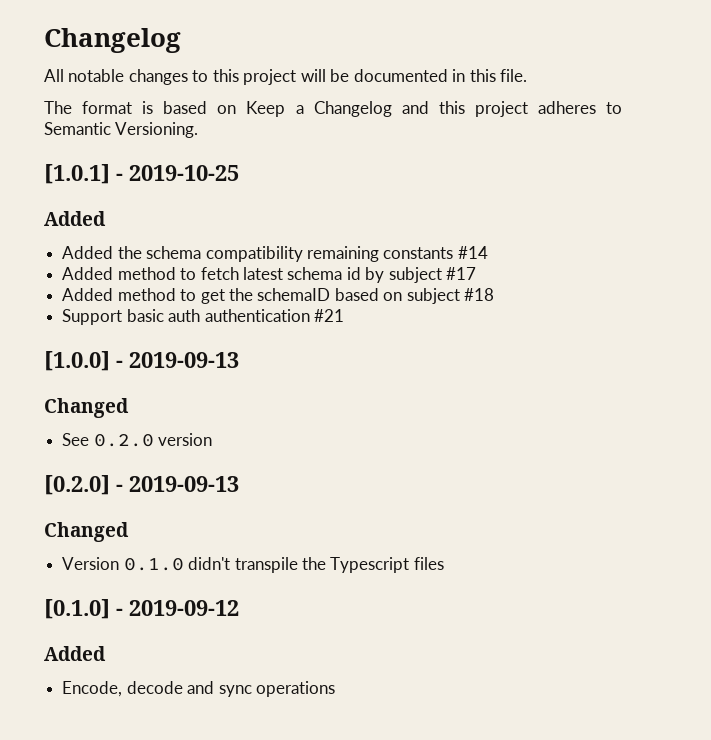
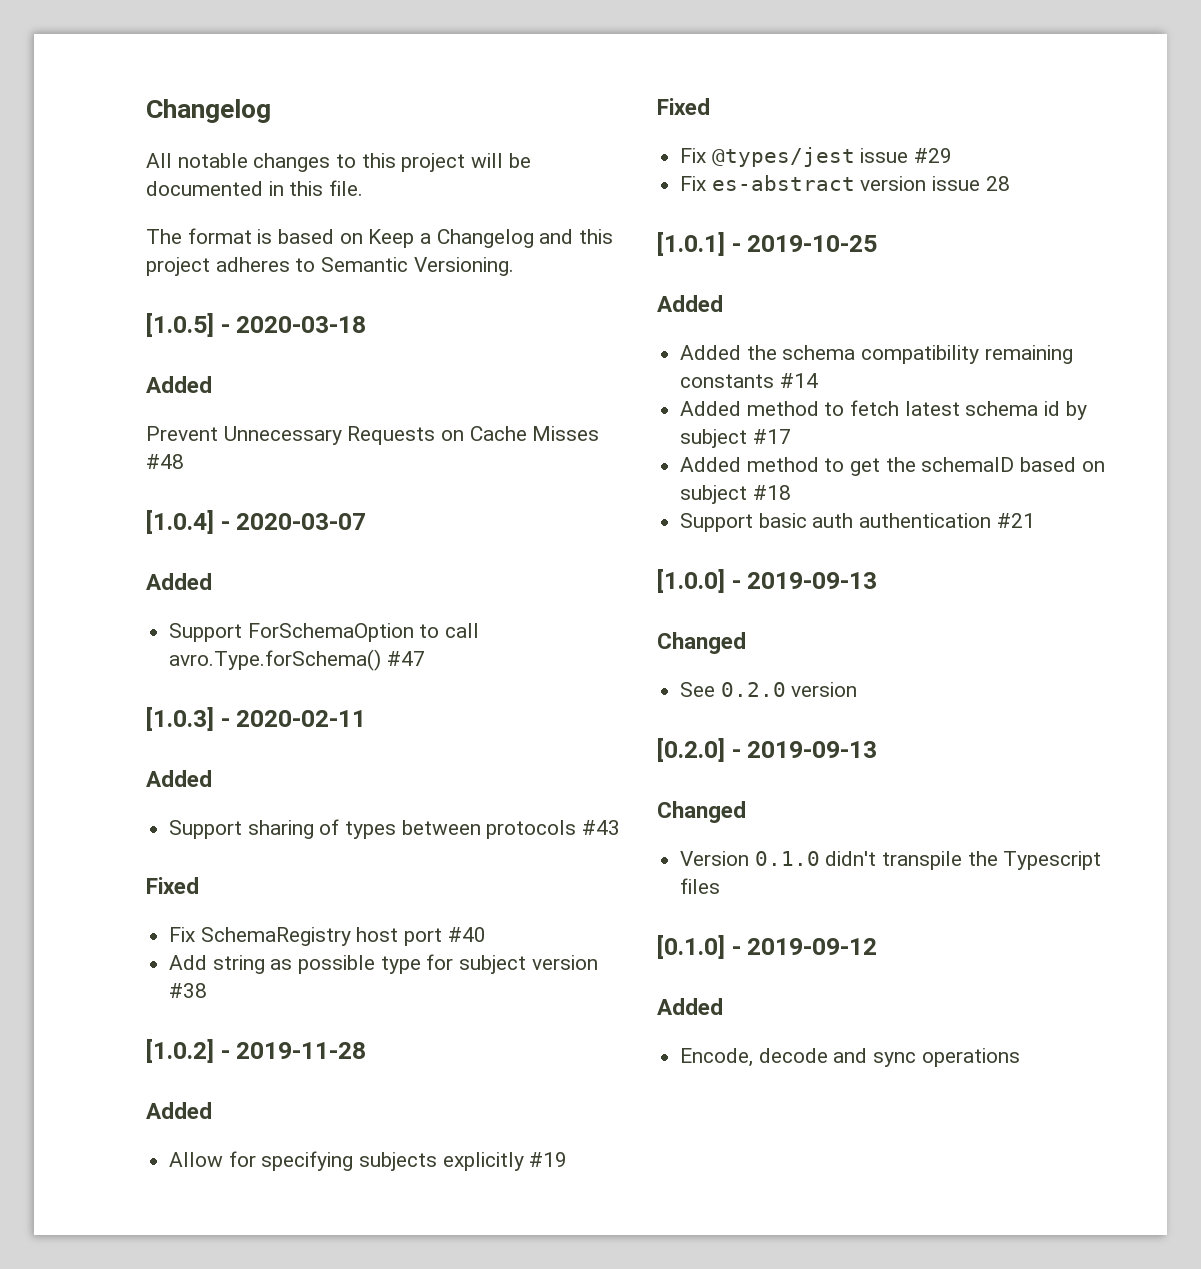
(199, 130) none -> [146,313,367,337] [146,376,212,393] [146,426,600,445] [146,454,184,469] [146,510,367,534] [146,573,212,590] [169,623,480,642] [169,649,425,671] [146,707,367,731] [146,770,212,787] [169,819,621,839] [146,877,199,894] [169,927,486,946] [169,954,598,974] [169,983,208,998] [146,1039,367,1063] [146,1102,212,1119] [169,1151,568,1171] [657,98,710,115] [680,147,953,167] [680,175,1010,191] // [1.0.5] - 2020-03-18 // Added // Prevent Unnecessary Requests on Cache Misses #48 // [1.0.4] - 2020-03-07 // Added // Support ForSchemaOption to call avro.Type.forSchema() #47 // [1.0.3] - 2020-02-11 // Added // Support sharing of types between protocols #43 // Fixed // Fix SchemaRegistry host port #40 // Add string as possible type for subject version #38 // [1.0.2] - 2019-11-28 // Added // Allow for specifying subjects explicitly #19 // Fixed // Fix @types/jest issue #29 // Fix es-abstract version issue 28

